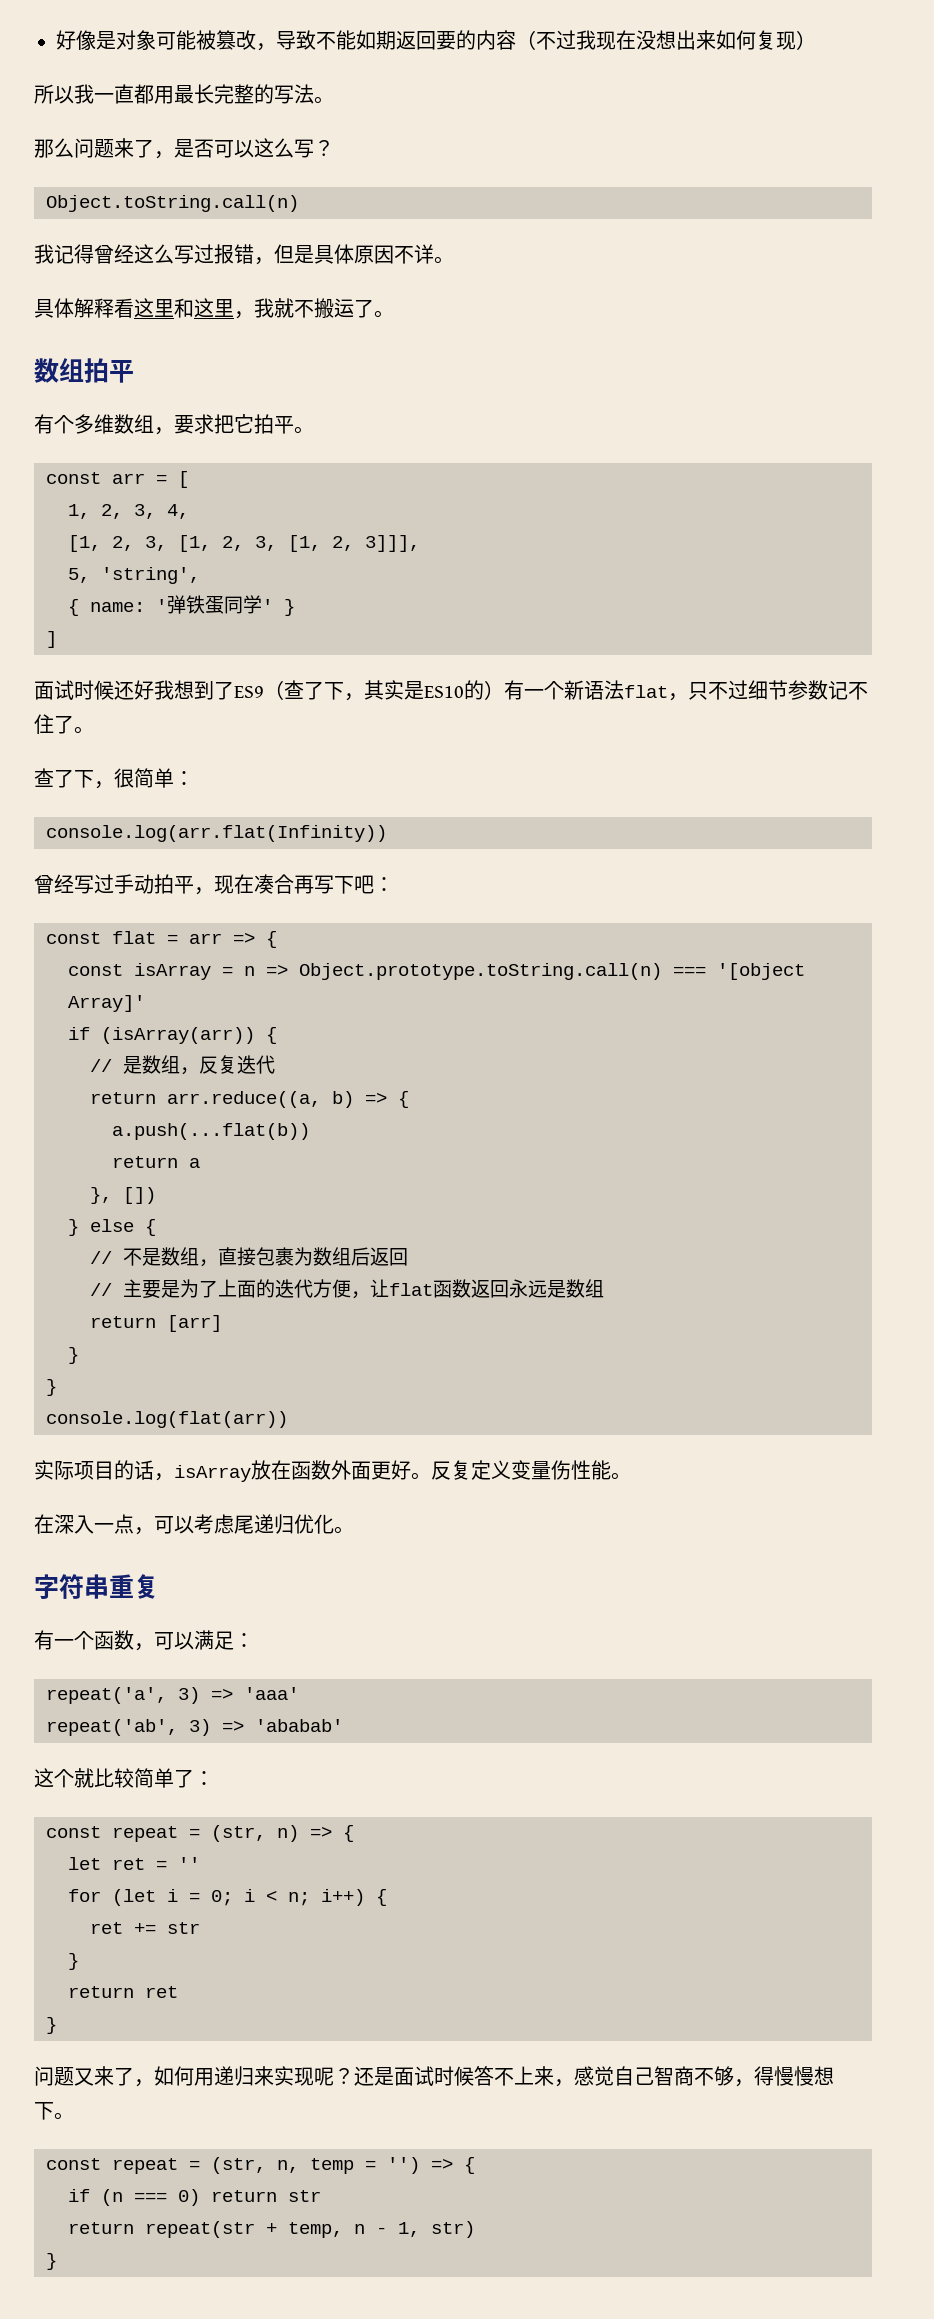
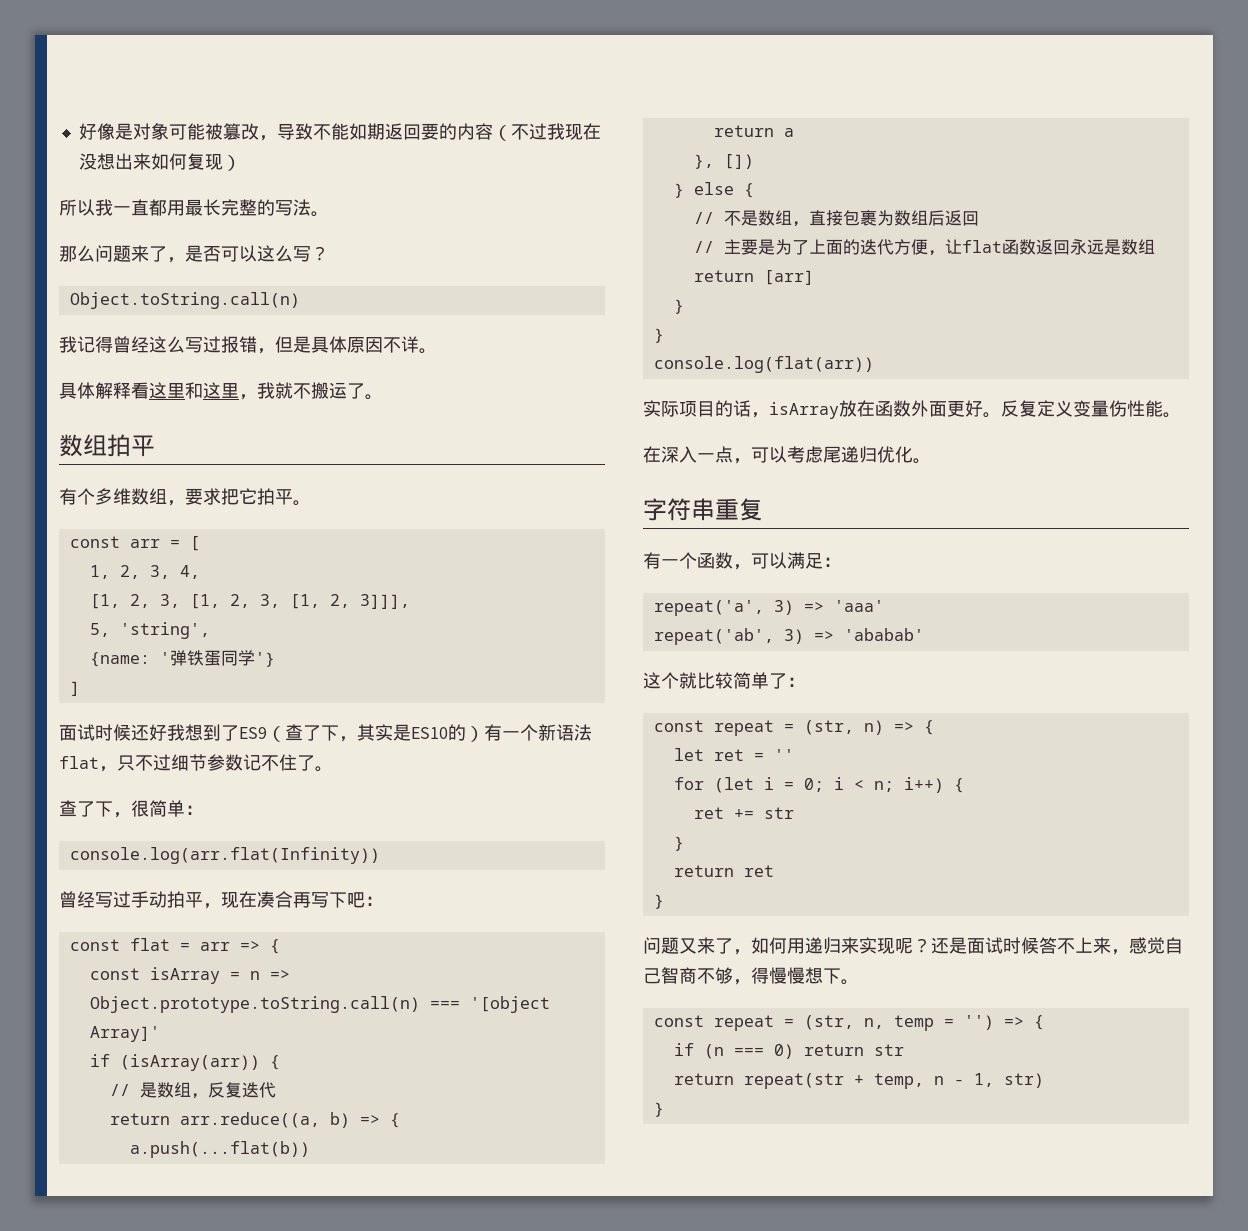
[68,599,145,616] { name: -> [89,652,150,667] {name:
[262,599,295,616] ' } -> [254,652,275,667] '}

